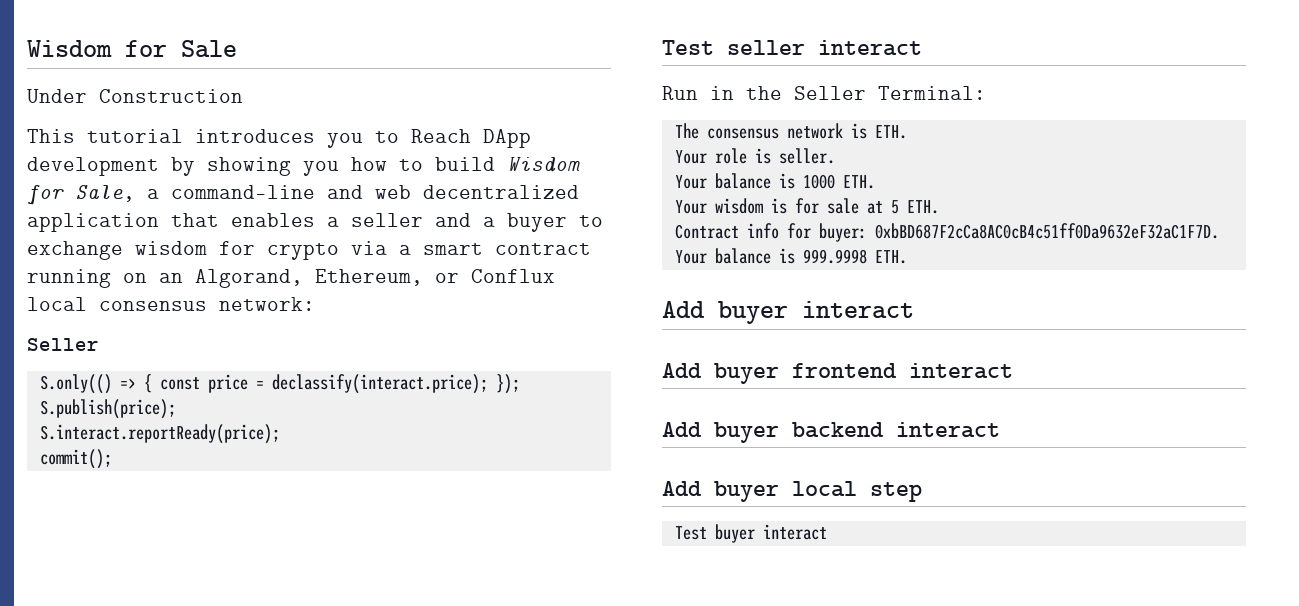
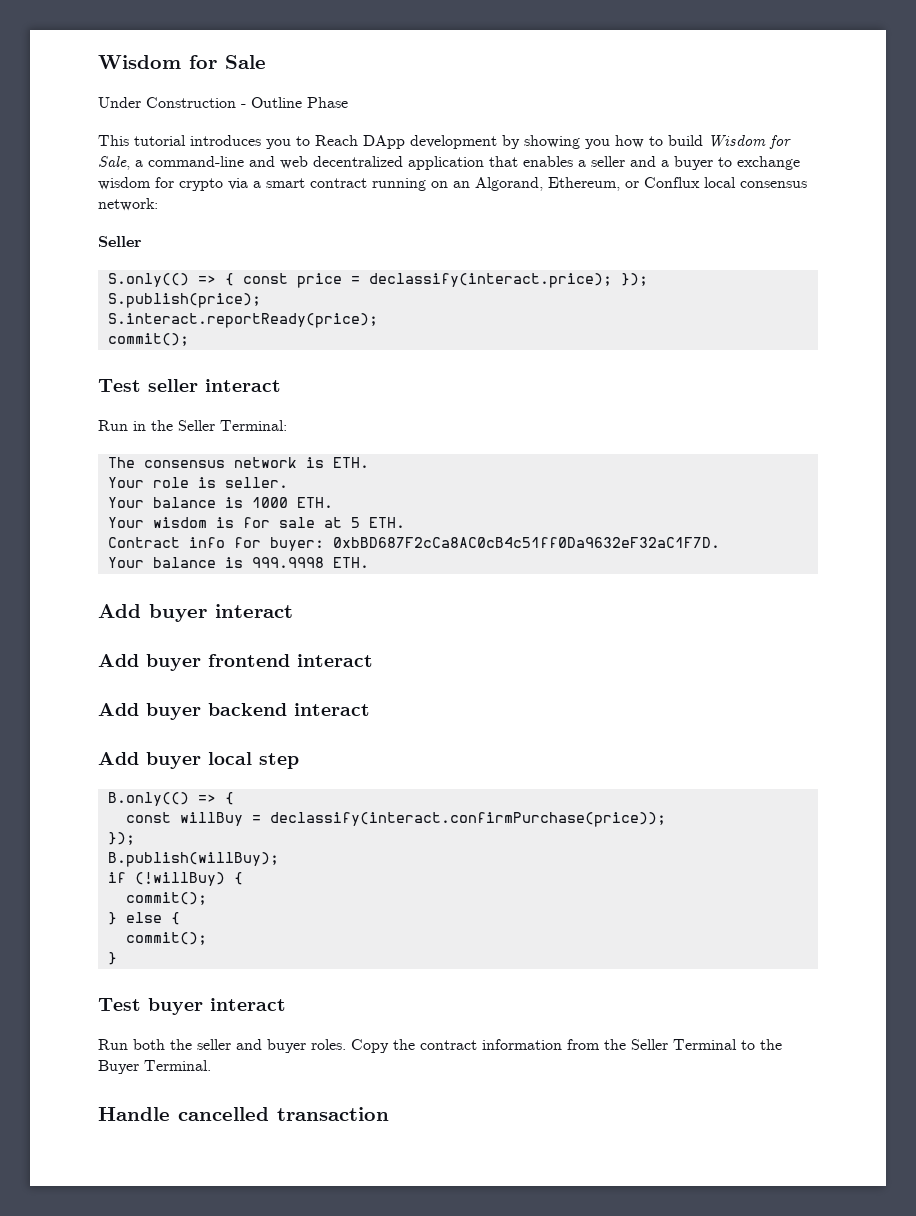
(243, 96) none -> [241,97,348,108] - Outline Phase
[674,524,827,543] Test buyer interact -> [107,792,234,806] [125,812,666,827] [107,832,135,845] [107,852,279,867] [107,872,243,886] [125,892,207,905] [107,912,180,925] [125,932,207,945] [107,952,117,965] [98,998,286,1015] [98,1039,782,1053] [98,1060,211,1074] [98,1107,389,1121] B.only(() => { // const willBuy = declassify(interact.confirmPurchase(price)); // }); // B.publish(willBuy); // if (!willBuy) { // commit(); // } else { // commit(); // } // Test buyer interact // Run both the seller and buyer roles. Copy the contract information from the Seller Terminal to the Buyer Terminal. // Handle cancelled transaction

